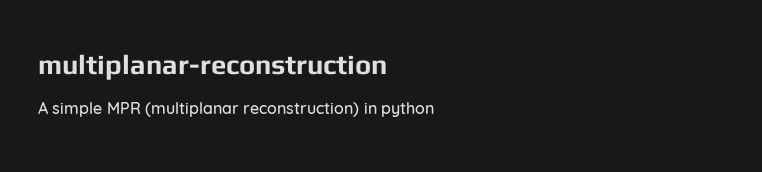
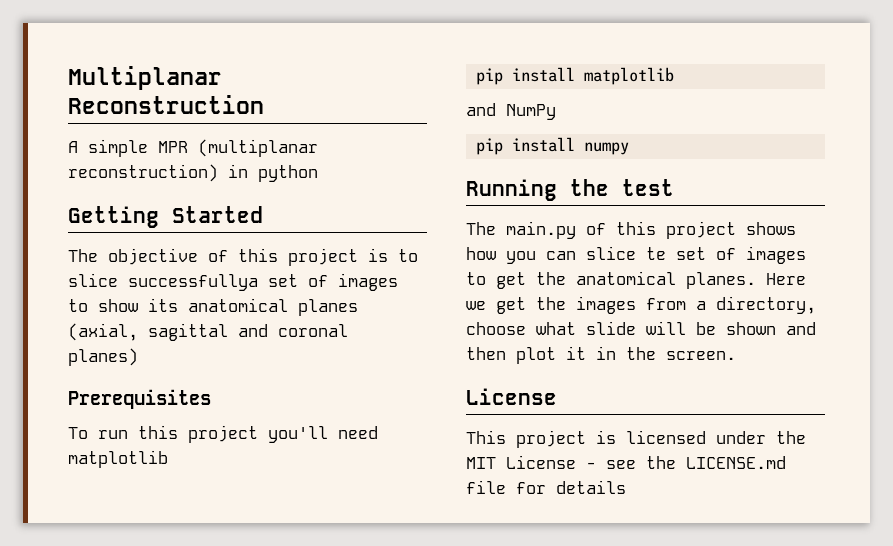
[38,54,387,80] multiplanar-reconstruction -> [68,66,222,90] [68,95,264,114] Multiplanar Reconstruction
(434, 109) none -> [68,206,263,228] [68,248,418,266] [68,273,398,291] [68,298,358,316] [68,323,348,341] [68,348,138,366] [68,389,211,409] [68,425,378,443] [68,450,168,468] [475,67,674,85] [466,103,556,120] [475,137,629,155] [466,179,674,201] [466,221,796,239] [466,246,806,264] [466,271,806,289] [466,296,816,314] [466,321,816,335] [466,346,736,364] [466,388,557,405] [466,430,806,448] [466,455,786,469] [466,480,626,494] // Getting Started // The objective of this project is to slice successfullya set of images to show its anatomical planes (axial, sagittal and coronal planes) // Prerequisites // To run this project you'll need matplotlib // pip install matplotlib // and NumPy // pip install numpy // Running the test // The main.py of this project shows how you can slice te set of images to get the anatomical planes. Here we get the images from a directory, choose what slide will be shown and then plot it in the screen. // License // This project is licensed under the MIT License - see the LICENSE.md file for details

